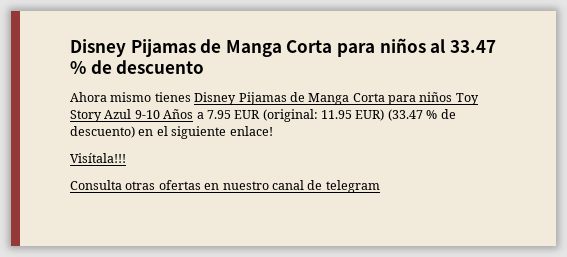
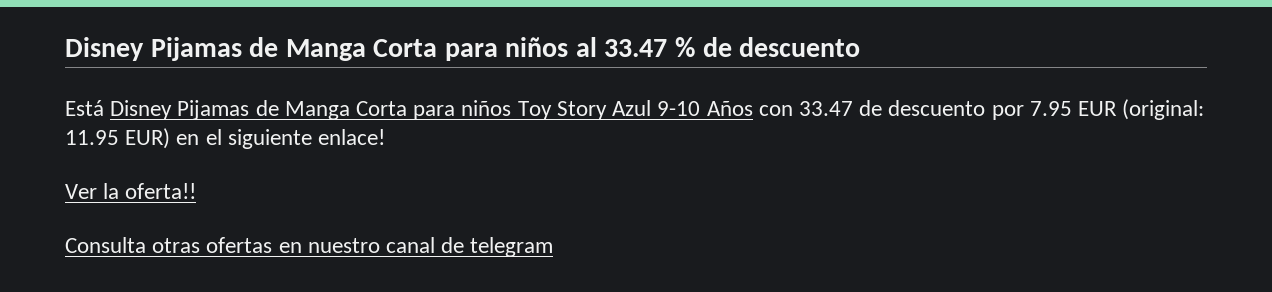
[70,92,191,102] Ahora mismo tienes -> [65,100,104,116] Está
[196,112,204,119] a -> [758,100,1024,120] con 33.47 de descuento por
[387,109,456,121] [70,126,135,138] (33.47 % de descuento) -> (171, 138) none
[70,153,126,163] Visítala!!! -> [65,183,197,199] Ver la oferta!!

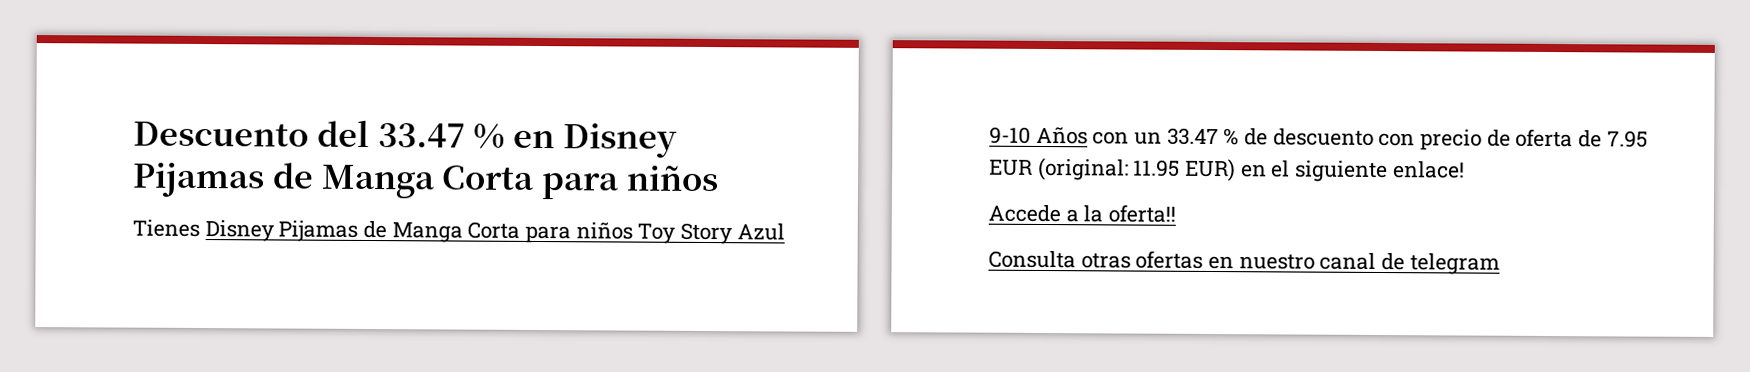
[65,37,861,61] [65,100,104,116] Disney Pijamas de Manga Corta para niños al 33.47 % de descuento // Está -> [133,119,677,158] [132,162,719,200] [132,219,200,237] Descuento del 33.47 % en Disney Pijamas de Manga Corta para niños // Tienes
[798,100,1024,120] 33.47 de descuento por -> [1134,127,1603,151] un 33.47 % de descuento con precio de oferta de
[65,184,97,199] Ver -> [988,204,1079,223] Accede a

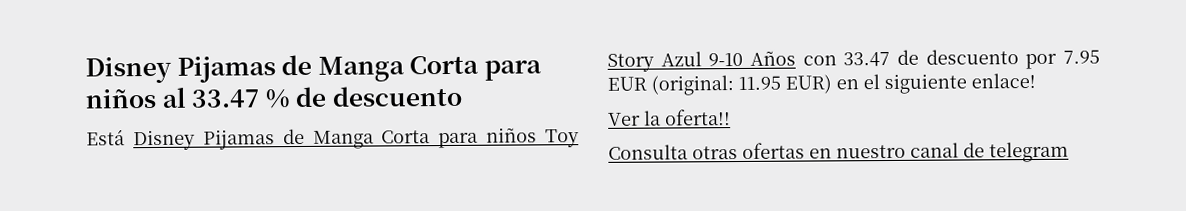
[133,119,677,158] [132,162,719,200] [132,219,200,237] Descuento del 33.47 % en Disney Pijamas de Manga Corta para niños // Tienes -> [85,54,543,84] [85,85,463,109] [86,129,125,146] Disney Pijamas de Manga Corta para niños al 33.47 % de descuento // Está
[1134,127,1603,151] un 33.47 % de descuento con precio de oferta de -> [843,49,1058,70] 33.47 de descuento por
[988,204,1079,223] Accede a -> [608,112,641,126] Ver

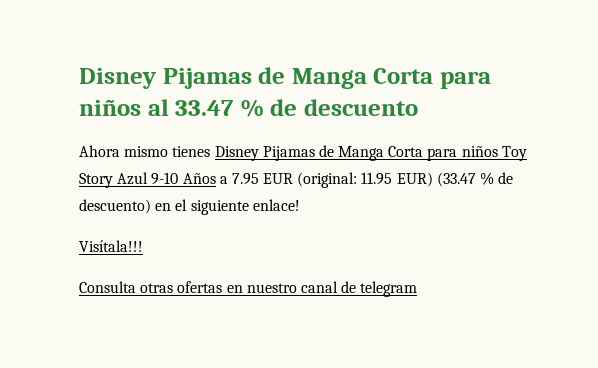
[86,129,125,146] Está -> [79,145,211,157] Ahora mismo tienes
[802,49,1058,70] con 33.47 de descuento por -> [219,176,228,184] a
(832, 84) none -> [436,172,514,187] [79,199,151,214] (33.47 % de descuento)
[608,109,731,126] Ver la oferta!! -> [79,240,143,252] Visítala!!!

